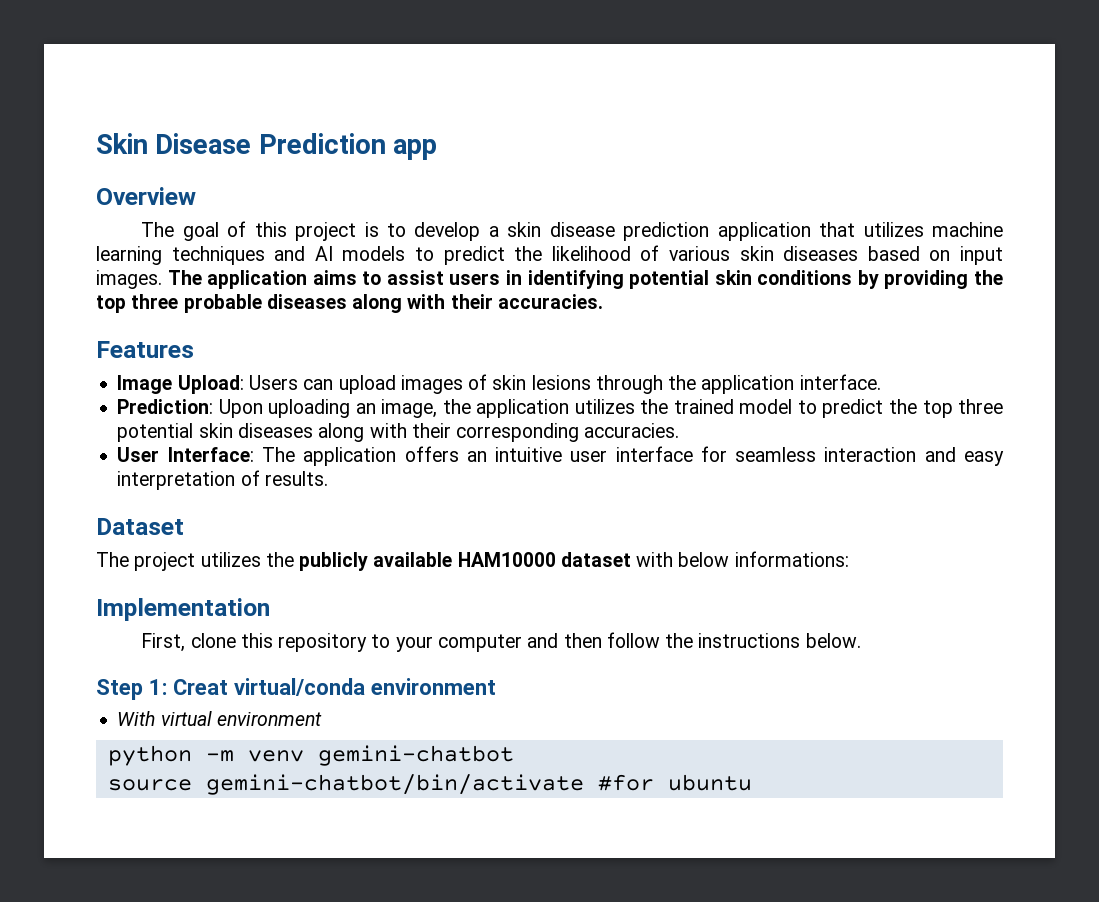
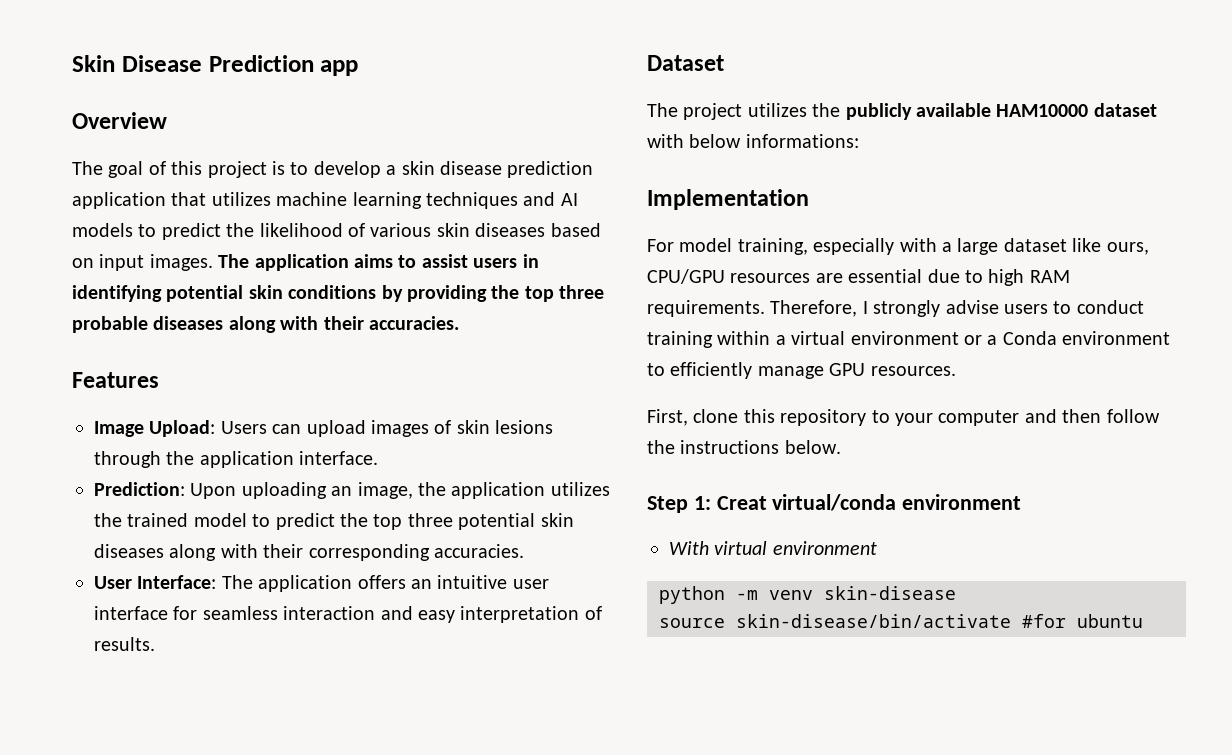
(270, 609) none -> [647,238,1149,255] [647,269,1070,286] [647,300,1144,317] [647,331,1171,348] [647,362,956,379] // For model training, especially with a large dataset like ours, CPU/GPU resources are essential due to high RAM requirements. Therefore, I strongly advise users to conduct training within a virtual environment or a Conda environment to efficiently manage GPU resources.
[317,745,514,766] gemini-chatbot -> [824,586,956,600] skin-disease
[205,774,584,795] gemini-chatbot/bin/activate -> [736,614,1011,628] skin-disease/bin/activate

